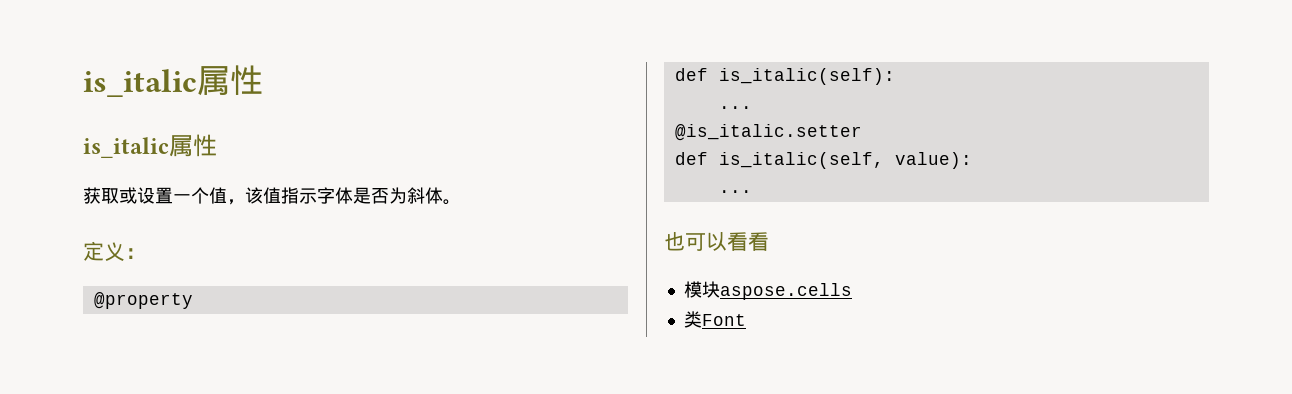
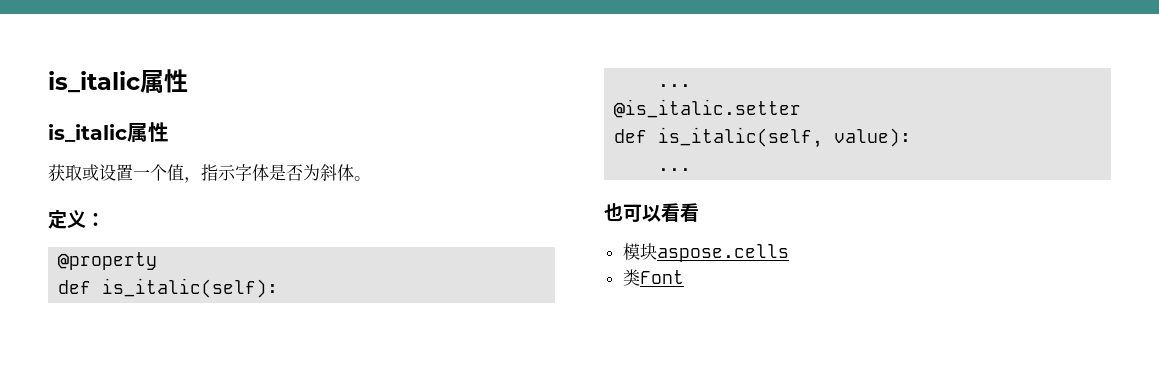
[245,187,281,204] 该值 -> (201, 180) none

